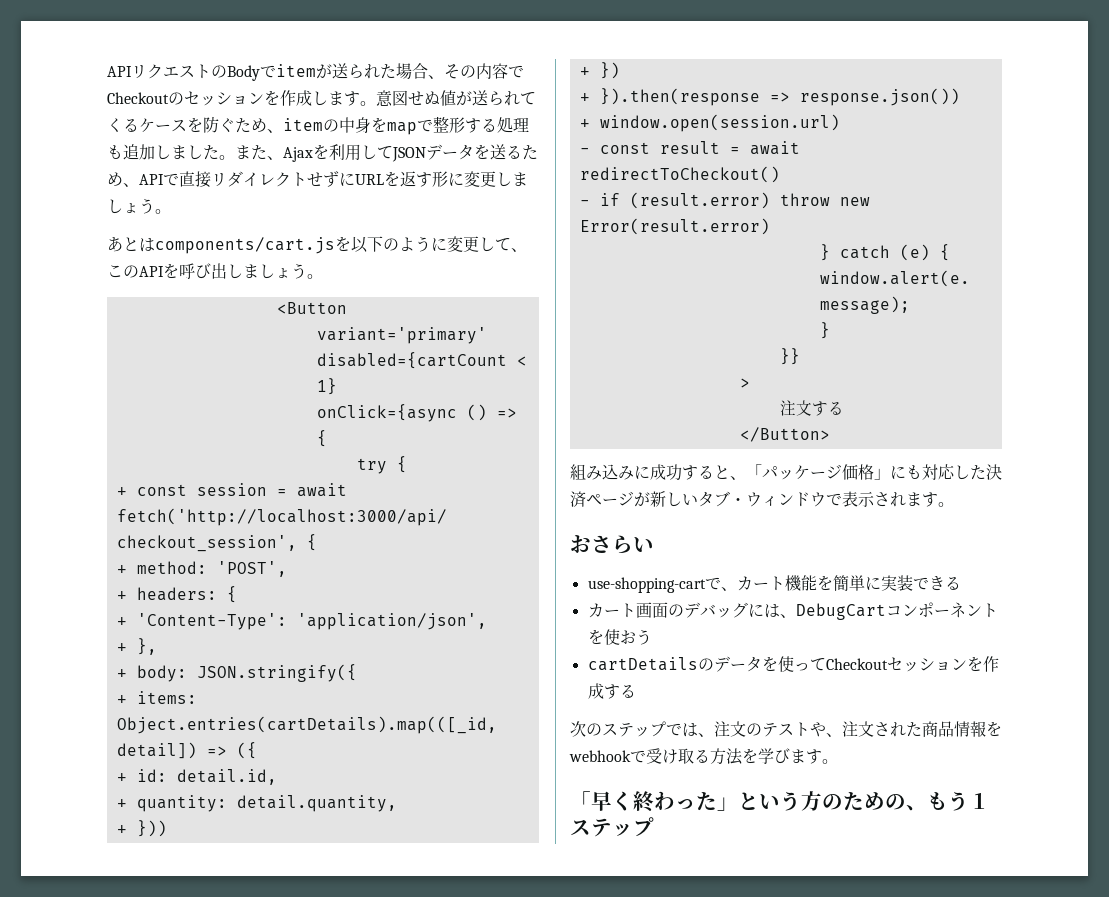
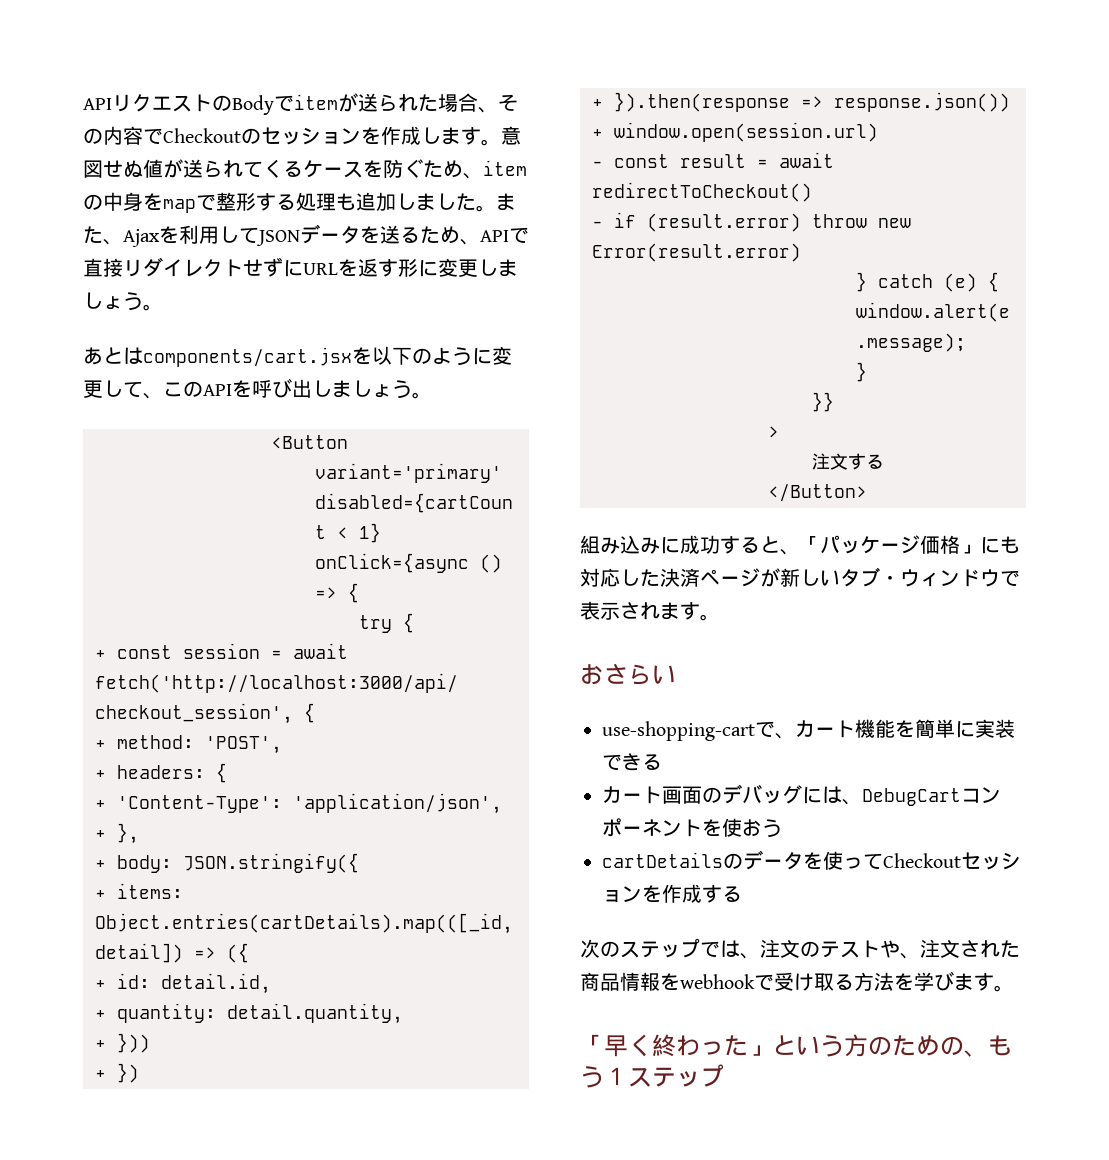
[155,237,335,254] components/cart.js -> [143,347,352,367] components/cart.jsx

